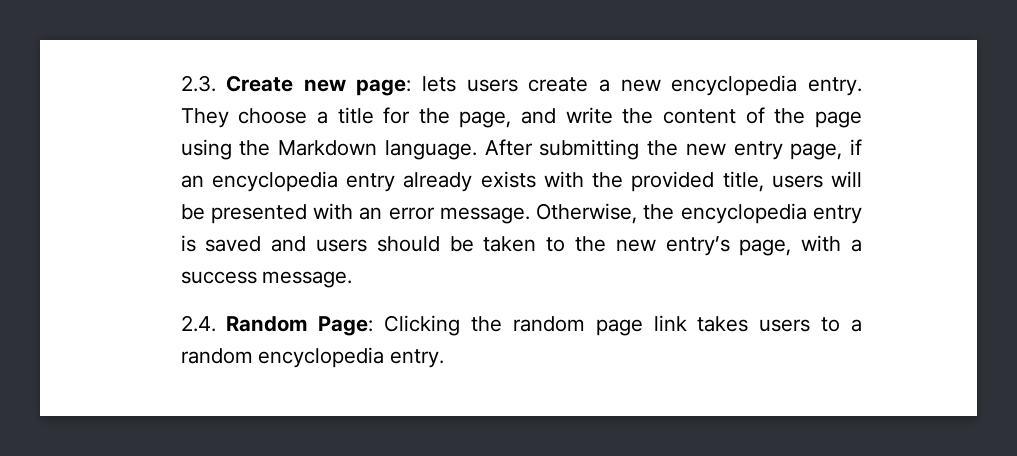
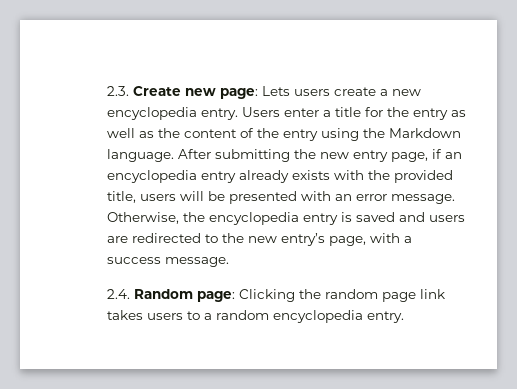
[422,76,457,92] lets -> [261,86,290,96] Lets
[180,108,308,128] They choose -> [241,107,319,117] Users enter
[459,107,613,128] page, and write -> [412,108,466,120] [106,128,154,138] entry as well as
[815,111,862,128] page -> [282,129,318,141] entry
[376,236,537,252] should be taken -> [106,233,201,243] are redirected
[318,316,374,336] Page: -> [196,291,235,302] page:

